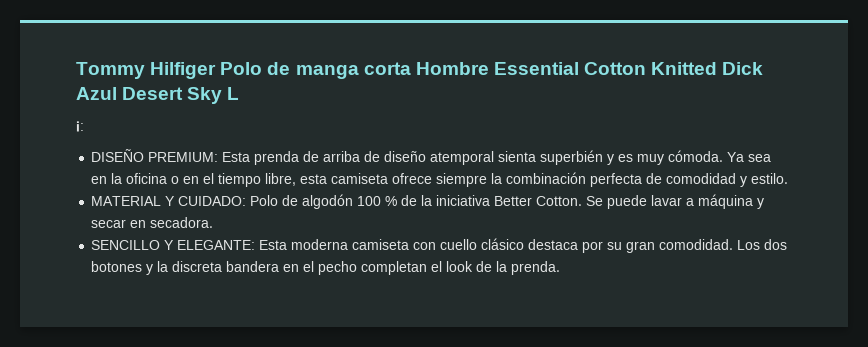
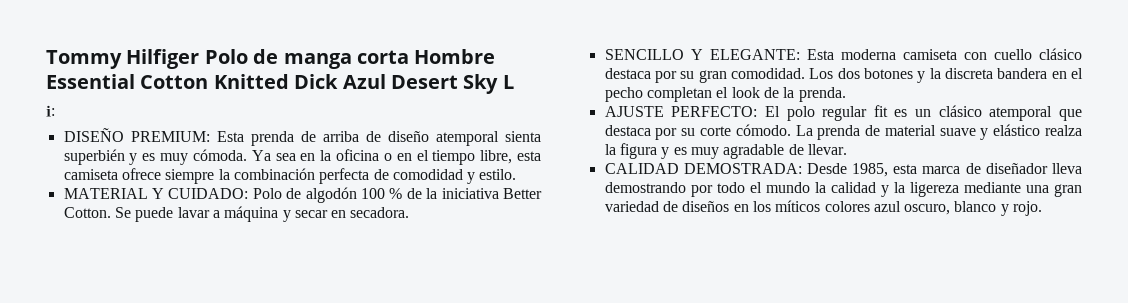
(561, 268) none -> [604,105,1082,121] [604,124,1082,140] [604,143,847,159] [604,163,1082,177] [604,182,1082,197] [604,200,1043,216] // AJUSTE PERFECTO: El polo regular fit es un clásico atemporal que destaca por su corte cómodo. La prenda de material suave y elástico realza la figura y es muy agradable de llevar. // CALIDAD DEMOSTRADA: Desde 1985, esta marca de diseñador lleva demostrando por todo el mundo la calidad y la ligereza mediante una gran variedad de diseños en los míticos colores azul oscuro, blanco y rojo.

